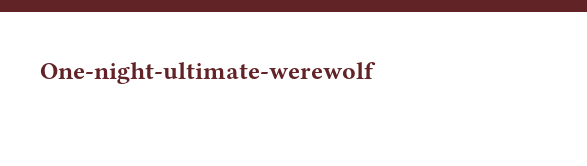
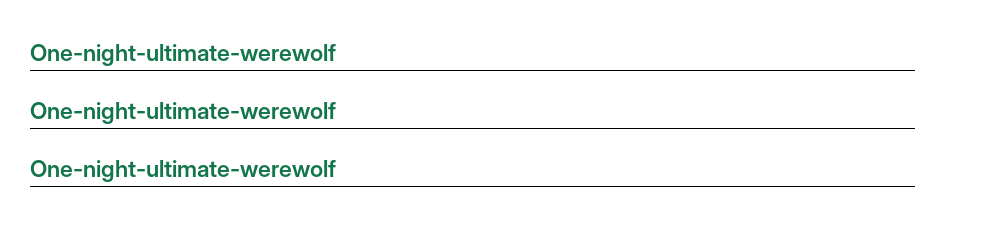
[40,62,376,84] One-night-ultimate-werewolf -> [30,44,336,66] [30,102,336,124] [30,160,336,182] One-night-ultimate-werewolf // One-night-ultimate-werewolf // One-night-ultimate-werewolf

